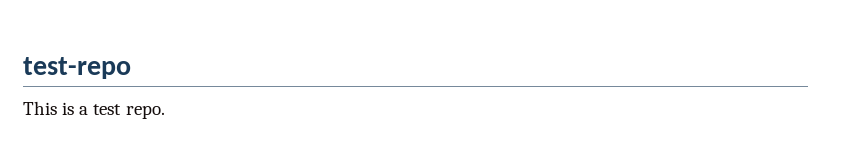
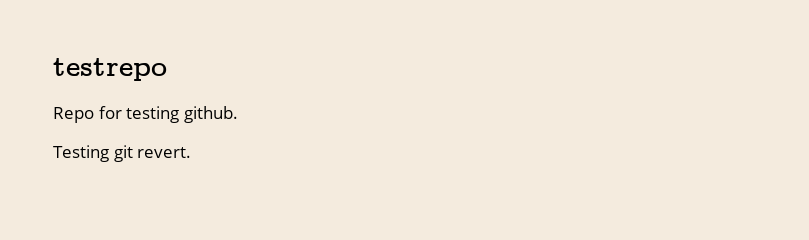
[23,57,131,79] [23,101,165,119] test-repo // This is a test repo. -> [53,58,167,81] [53,106,238,123] [53,145,192,162] testrepo // Repo for testing github. // Testing git revert.

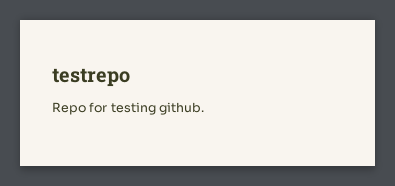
[53,145,192,162] // Testing git revert. -> (205, 108) none

